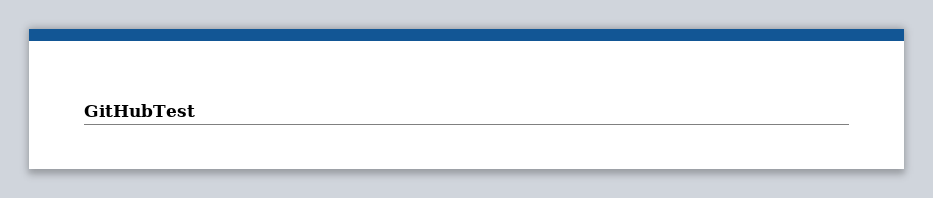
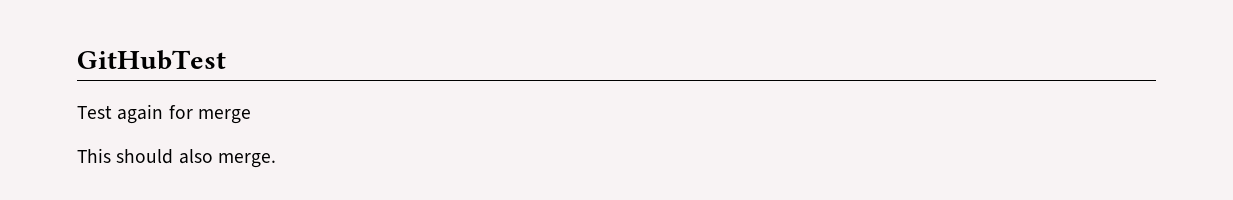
(195, 110) none -> [77,104,251,124] [77,148,276,168] // Test again for merge // This should also merge.

